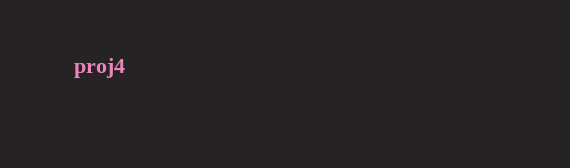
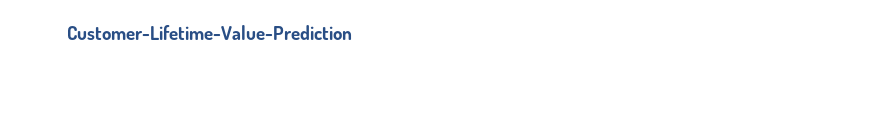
[74,58,125,78] proj4 -> [67,25,352,40] Customer-Lifetime-Value-Prediction

